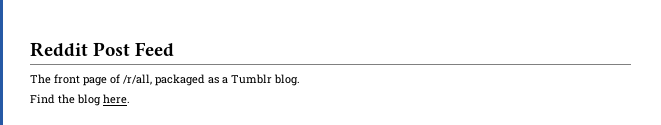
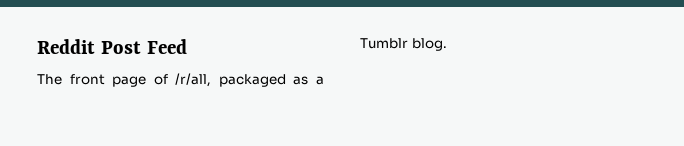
[30,94,130,106] // Find the blog here. -> (447, 44) none

